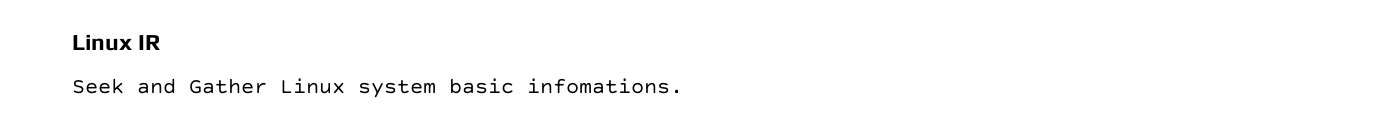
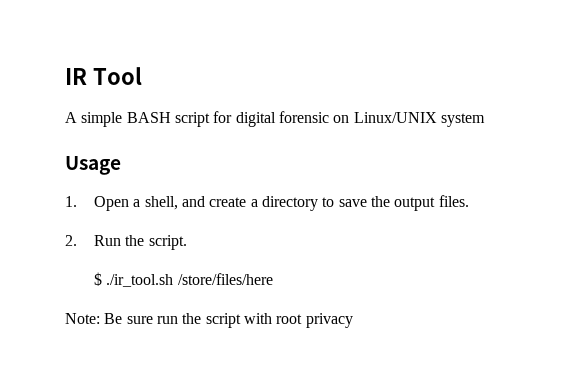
[72,34,132,51] Linux -> (65, 76) none
[72,78,683,98] // Seek and Gather Linux system basic infomations. -> [92,67,142,85] [65,111,485,127] [65,156,121,175] [65,195,469,211] [65,235,187,250] [94,272,273,287] [65,313,353,328] Tool // A simple BASH script for digital forensic on Linux/UNIX system // Usage // 1. Open a shell, and create a directory to save the output files. // 2. Run the script. // $ ./ir_tool.sh /store/files/here // Note: Be sure run the script with root privacy

